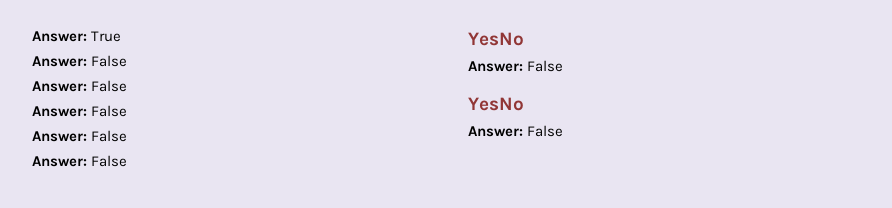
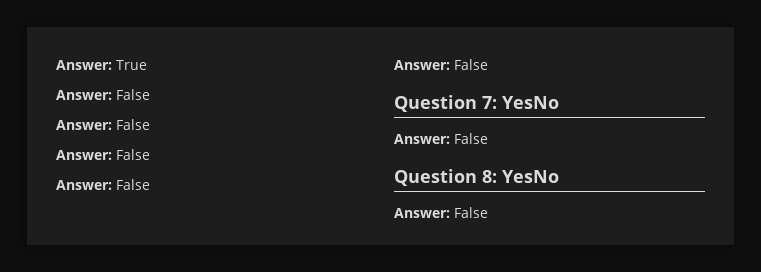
(128, 161) none -> [394,95,497,112] Question 7:
(564, 66) none -> [394,169,497,186] Question 8:

